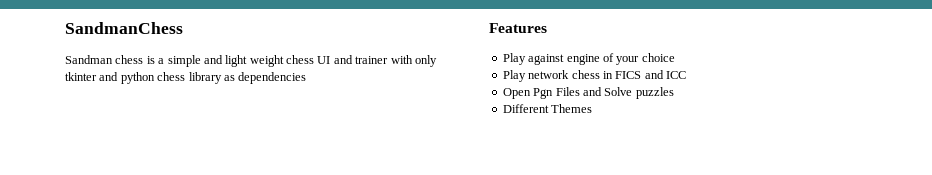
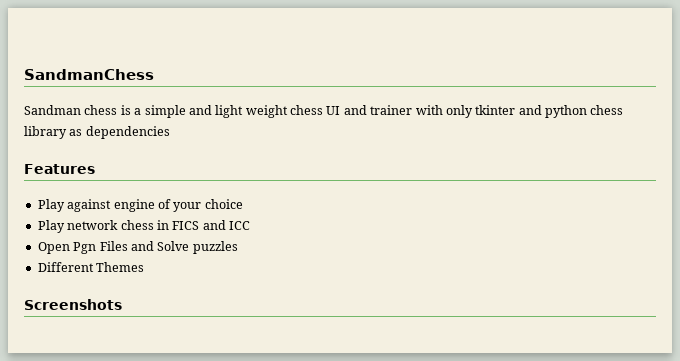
(593, 108) none -> [24,299,122,310] // Screenshots

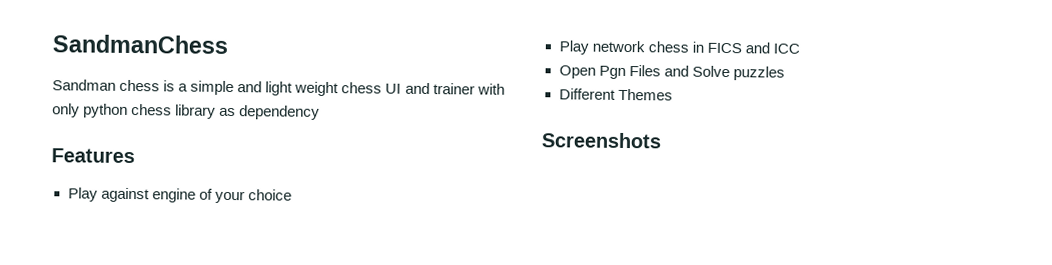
[475,105,542,115] tkinter and -> (80, 110) none
[85,126,170,139] dependencies -> [239,105,321,120] dependency

